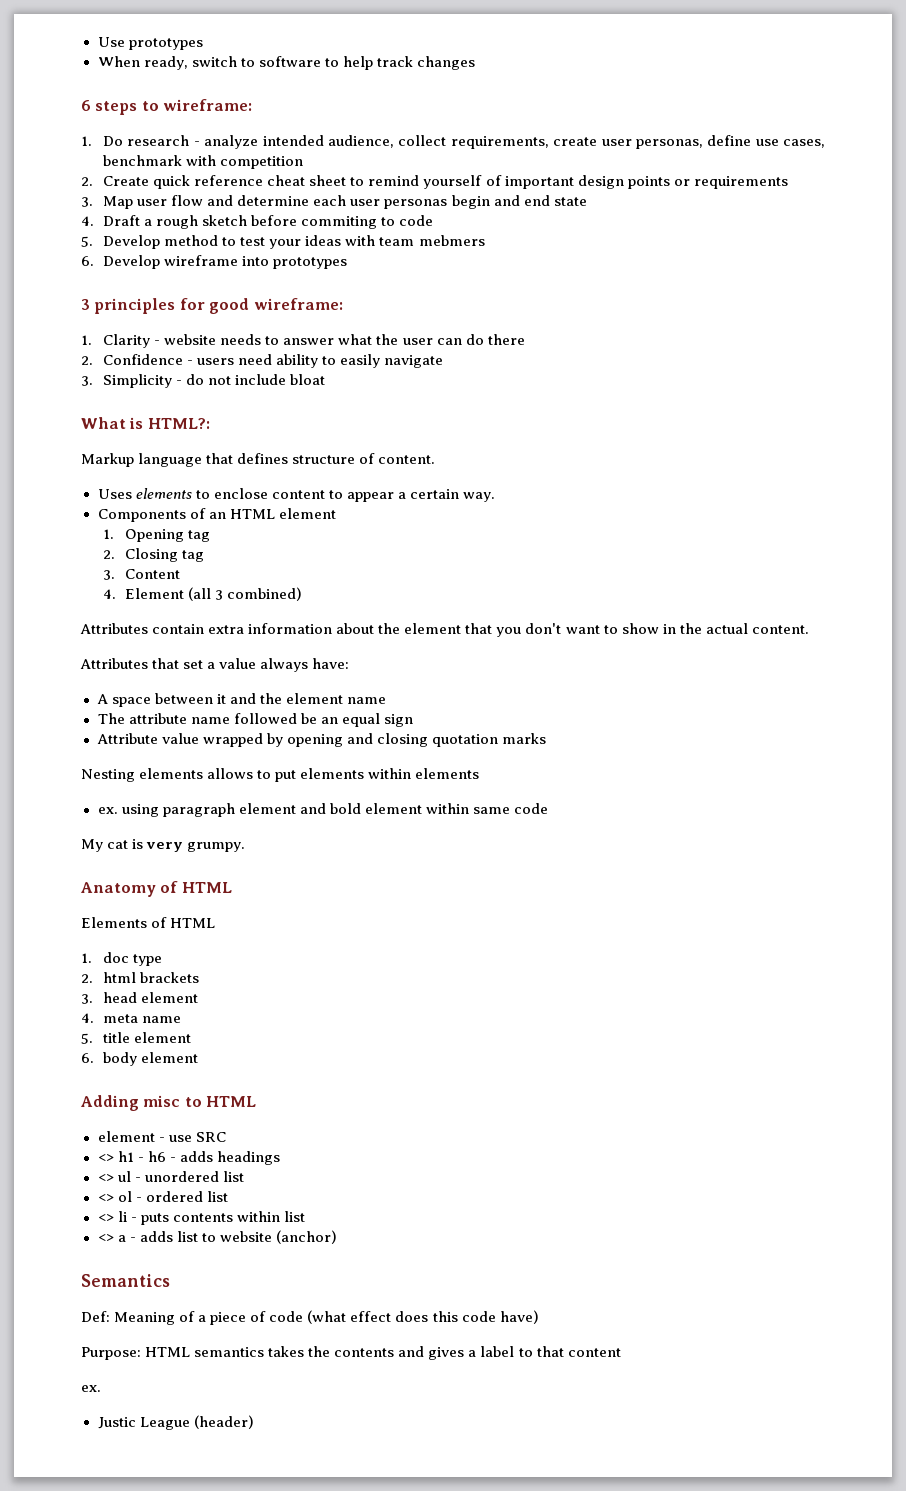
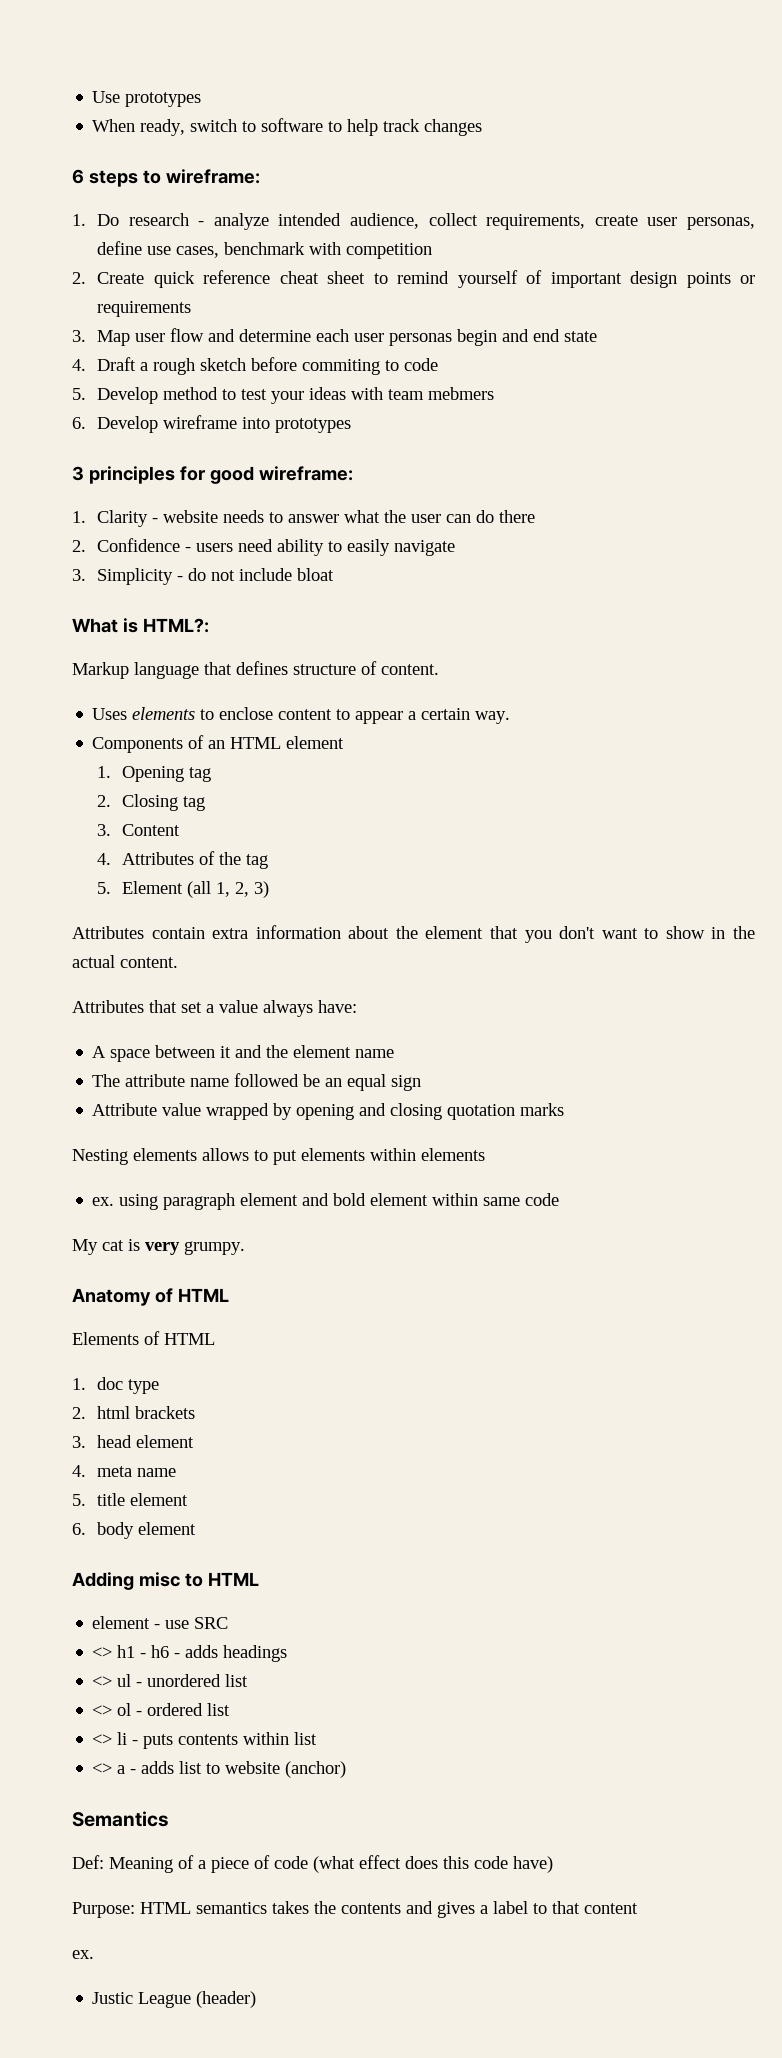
[125,587,303,601] Element (all 3 combined) -> [122,851,269,869] [97,881,270,898] Attributes of the tag // 5. Element (all 1, 2, 3)

